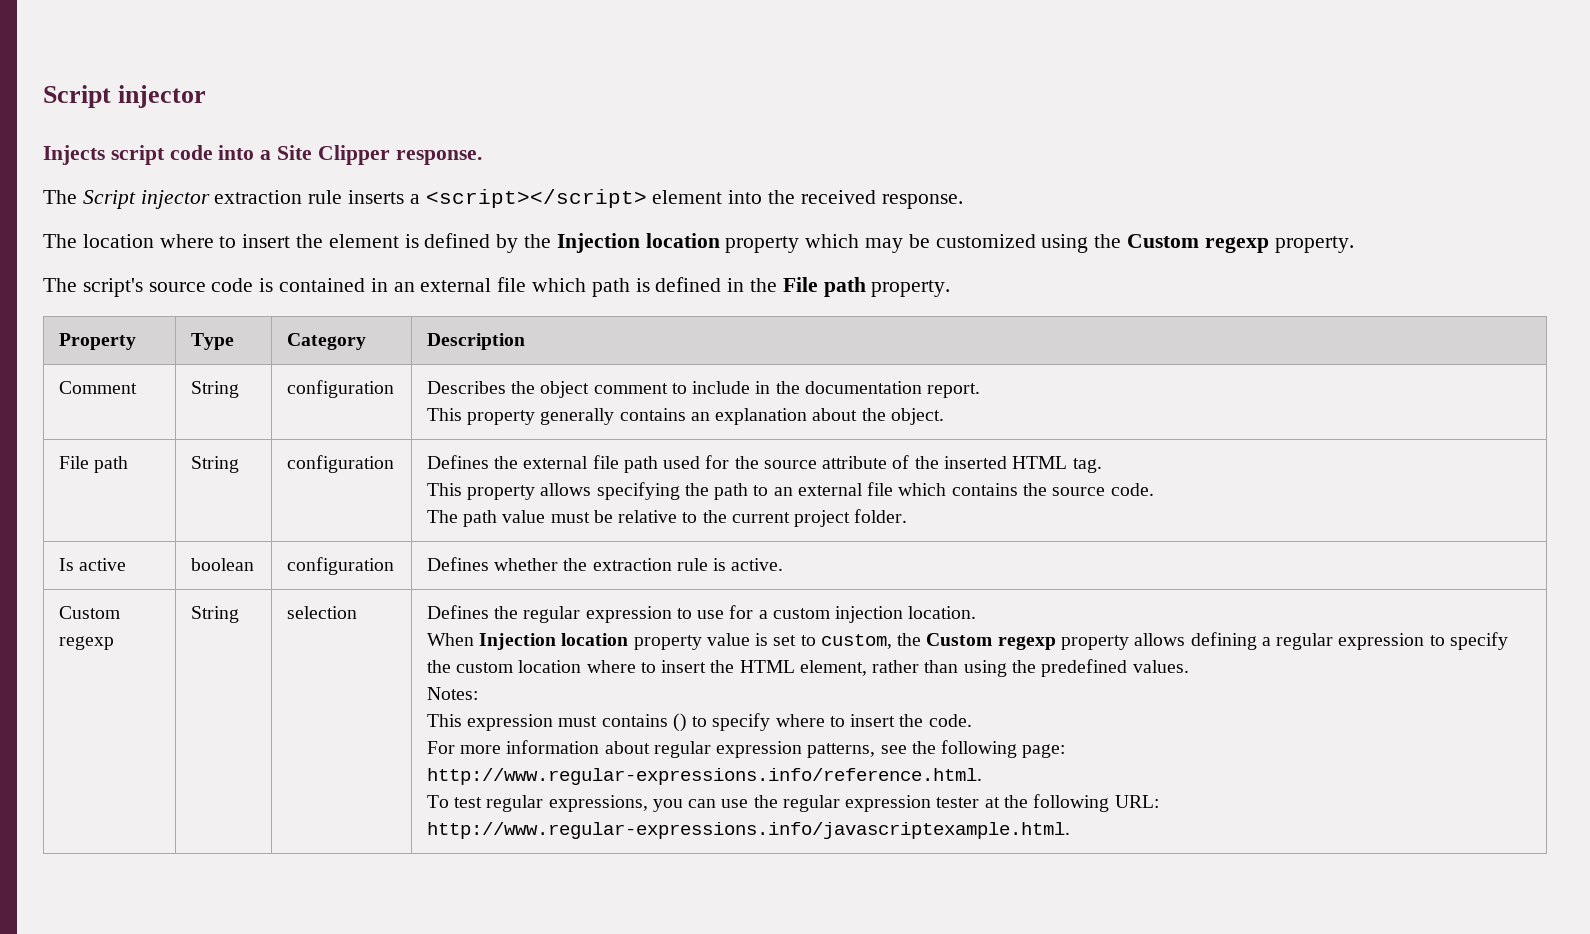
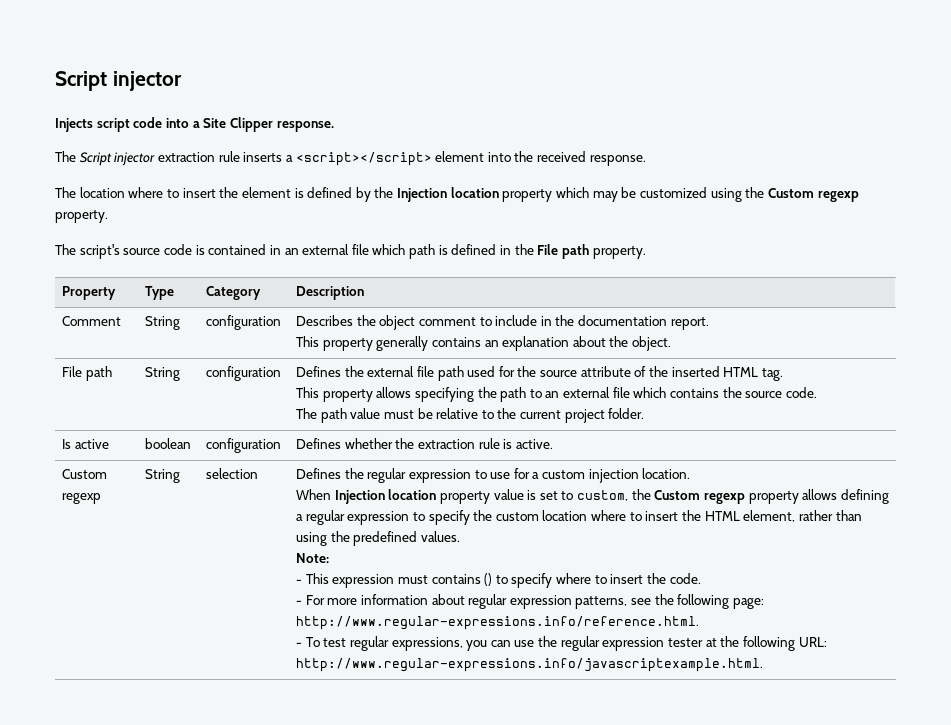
[426,687,478,700] Notes: // -> [295,553,329,563] [295,579,302,584] Note: // -
(972, 720) none -> [295,600,302,605] -
(982, 776) none -> [295,642,302,647] -

